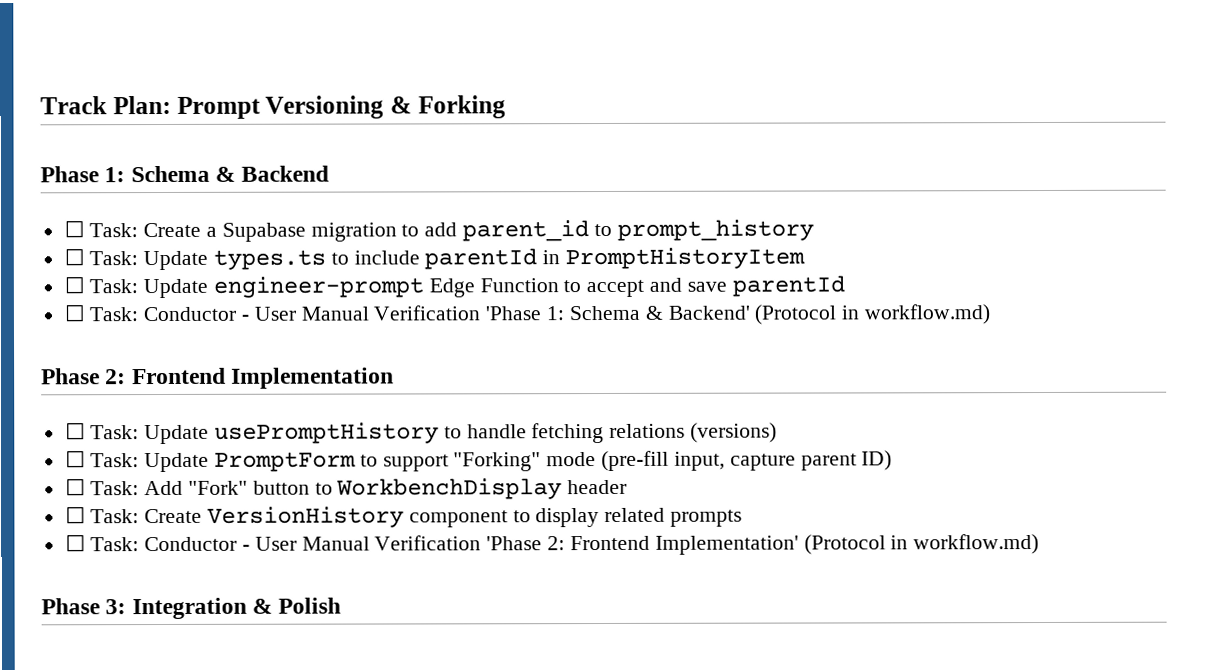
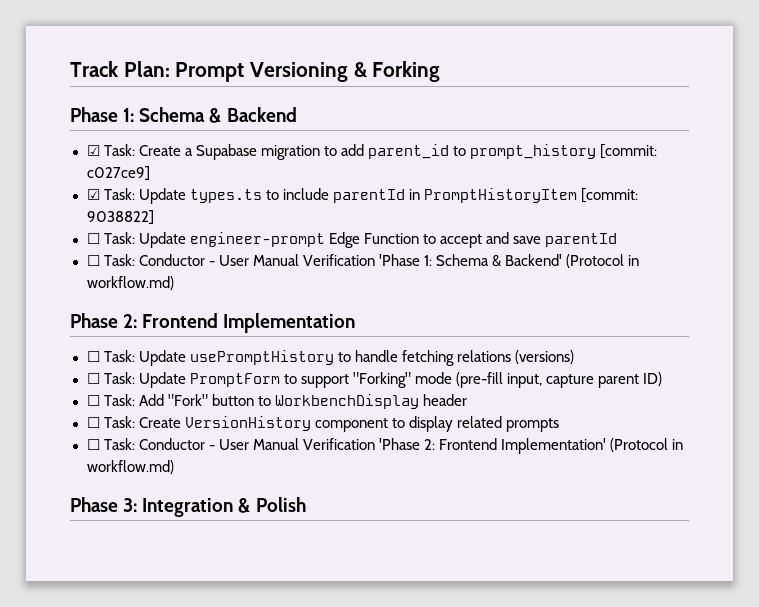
[63,220,85,238] ☐ -> [86,145,100,156] ☑
[63,248,85,266] // ☐ -> [600,144,658,159] [86,166,150,180] [86,189,100,200] [commit: c027ce9] // ☑
(806, 258) none -> [580,188,638,203] [86,210,154,224] [commit: 9038822]

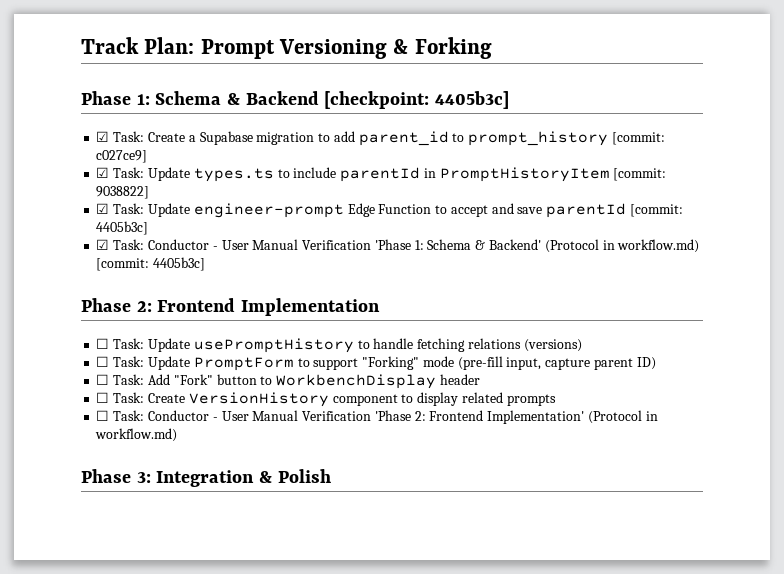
(297, 114) none -> [324,91,510,109] [checkpoint: 4405b3c]
[86,233,100,244] ☐ -> [96,203,110,214] ☑
[86,255,100,266] // ☐ -> [629,204,683,217] [96,221,149,235] [96,239,110,250] [commit: 4405b3c] // ☑
(174, 283) none -> [96,257,206,271] [commit: 4405b3c]

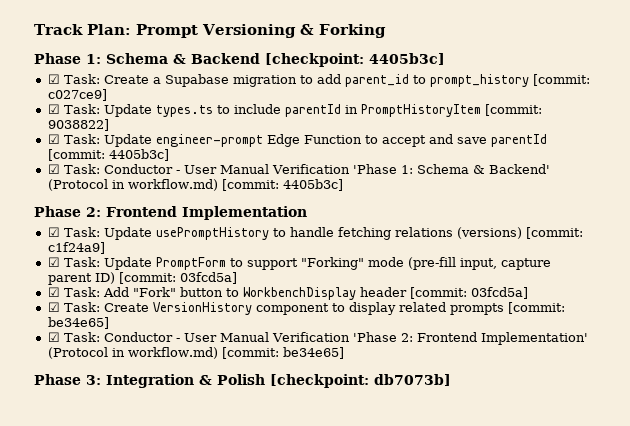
[96,338,110,349] ☐ -> [47,227,60,237] ☑
[96,356,110,367] // ☐ -> [525,227,583,239] [47,242,105,254] [47,257,60,267] [commit: c1f24a9] // ☑
[96,374,110,385] // ☐ -> [118,272,237,284] [47,287,60,297] [commit: 03fcd5a] // ☑
[96,392,110,403] // ☐ -> [409,287,528,299] [47,302,60,312] [commit: 03fcd5a] // ☑
[96,410,110,421] // ☐ -> [507,302,565,314] [47,317,109,329] [47,332,60,342] [commit: be34e65] // ☑
(178, 435) none -> [221,347,344,359] [commit: be34e65]
(331, 476) none -> [270,374,451,388] [checkpoint: db7073b]

